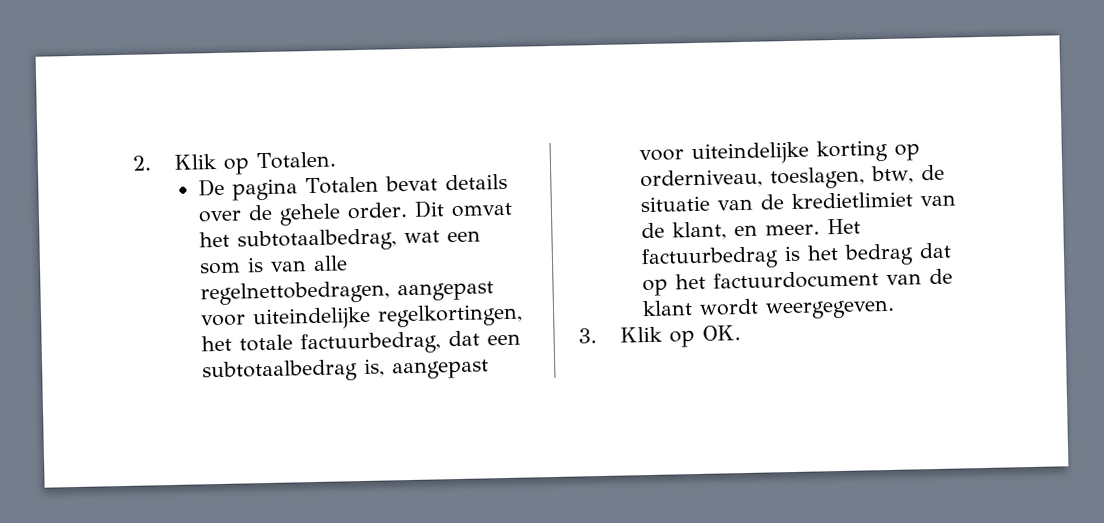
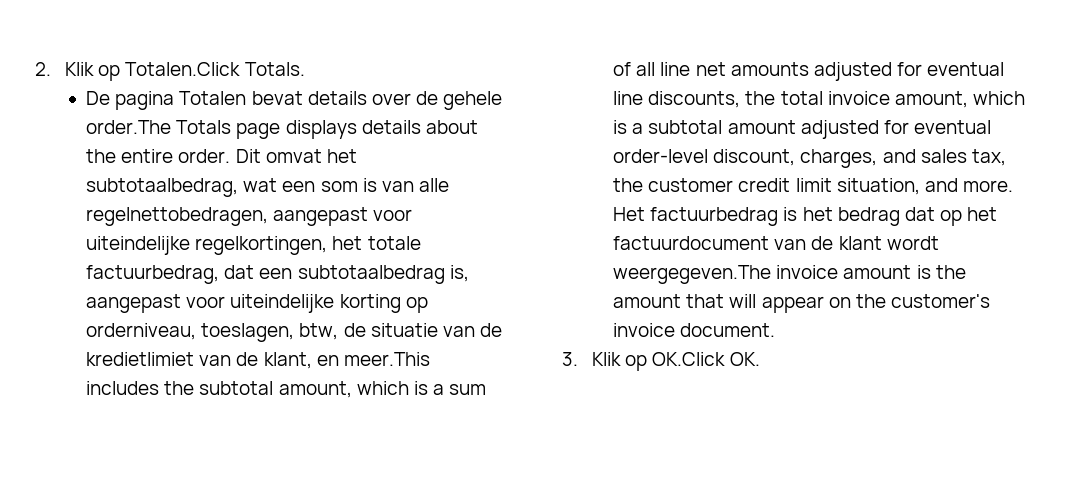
[255,151,336,170] Totalen. -> [125,62,305,76] Totalen.Click Totals.
(342, 214) none -> [86,120,478,139] [86,149,174,163] order.The Totals page displays details about the entire
[765,224,821,236] meer. -> [343,352,430,366] [86,381,487,398] [613,62,1005,81] [613,91,1025,108] [613,120,991,139] [613,149,1006,168] [613,178,1013,195] meer.This includes the subtotal amount, which is a sum of all line net amounts adjusted for eventual line discounts, the total invoice amount, which is a subtotal amount adjusted for eventual order-level discount, charges, and sales tax, the customer credit limit situation, and more.
[765,299,896,320] weergegeven. -> [613,265,966,284] [613,294,990,313] [613,323,776,337] weergegeven.The invoice amount is the amount that will appear on the customer's invoice document.
(695, 339) none -> [652,352,726,366] OK.Click

